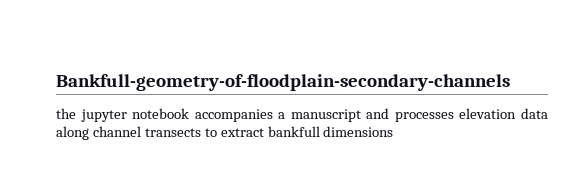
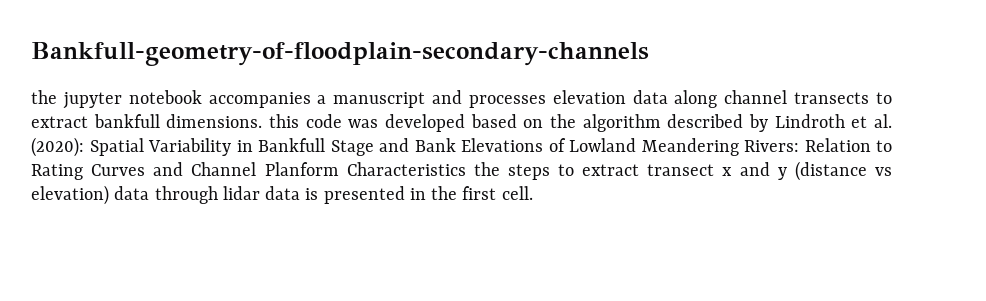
[323,126,394,137] dimensions -> [166,114,892,132] [31,137,892,157] [31,161,892,181] [31,185,533,205] dimensions. this code was developed based on the algorithm described by Lindroth et al. (2020): Spatial Variability in Bankfull Stage and Bank Elevations of Lowland Meandering Rivers: Relation to Rating Curves and Channel Planform Characteristics the steps to extract transect x and y (distance vs elevation) data through lidar data is presented in the first cell.

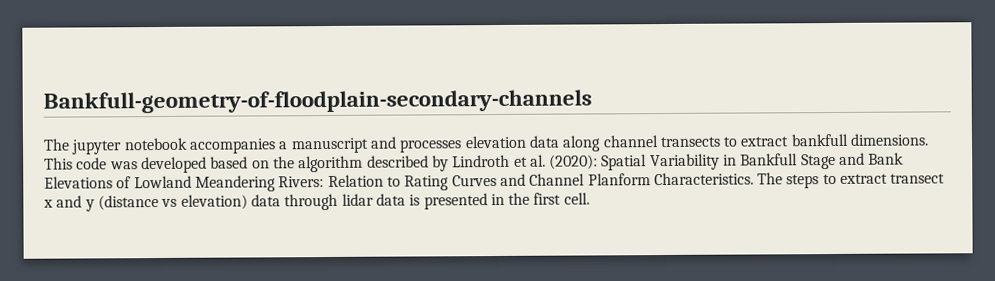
[31,90,57,104] the -> [43,138,70,151] The
[269,114,299,128] this -> [44,157,73,170] This
[346,162,500,176] Characteristics the -> [653,172,784,186] Characteristics. The

